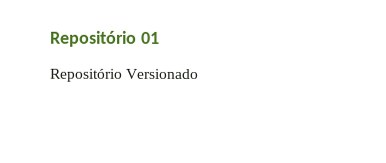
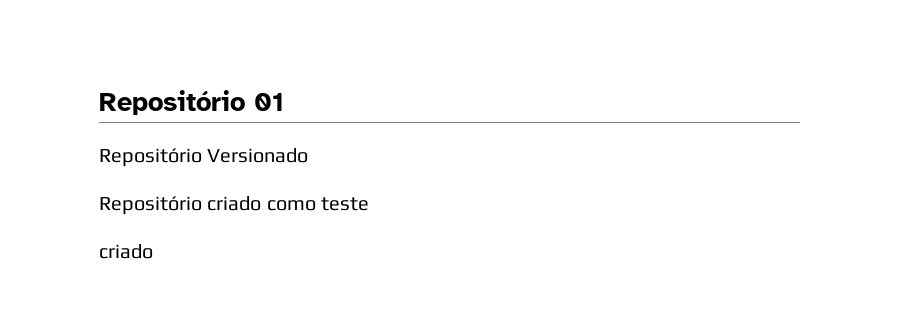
(200, 74) none -> [99,196,370,215] [99,244,153,259] // Repositório criado como teste // criado

